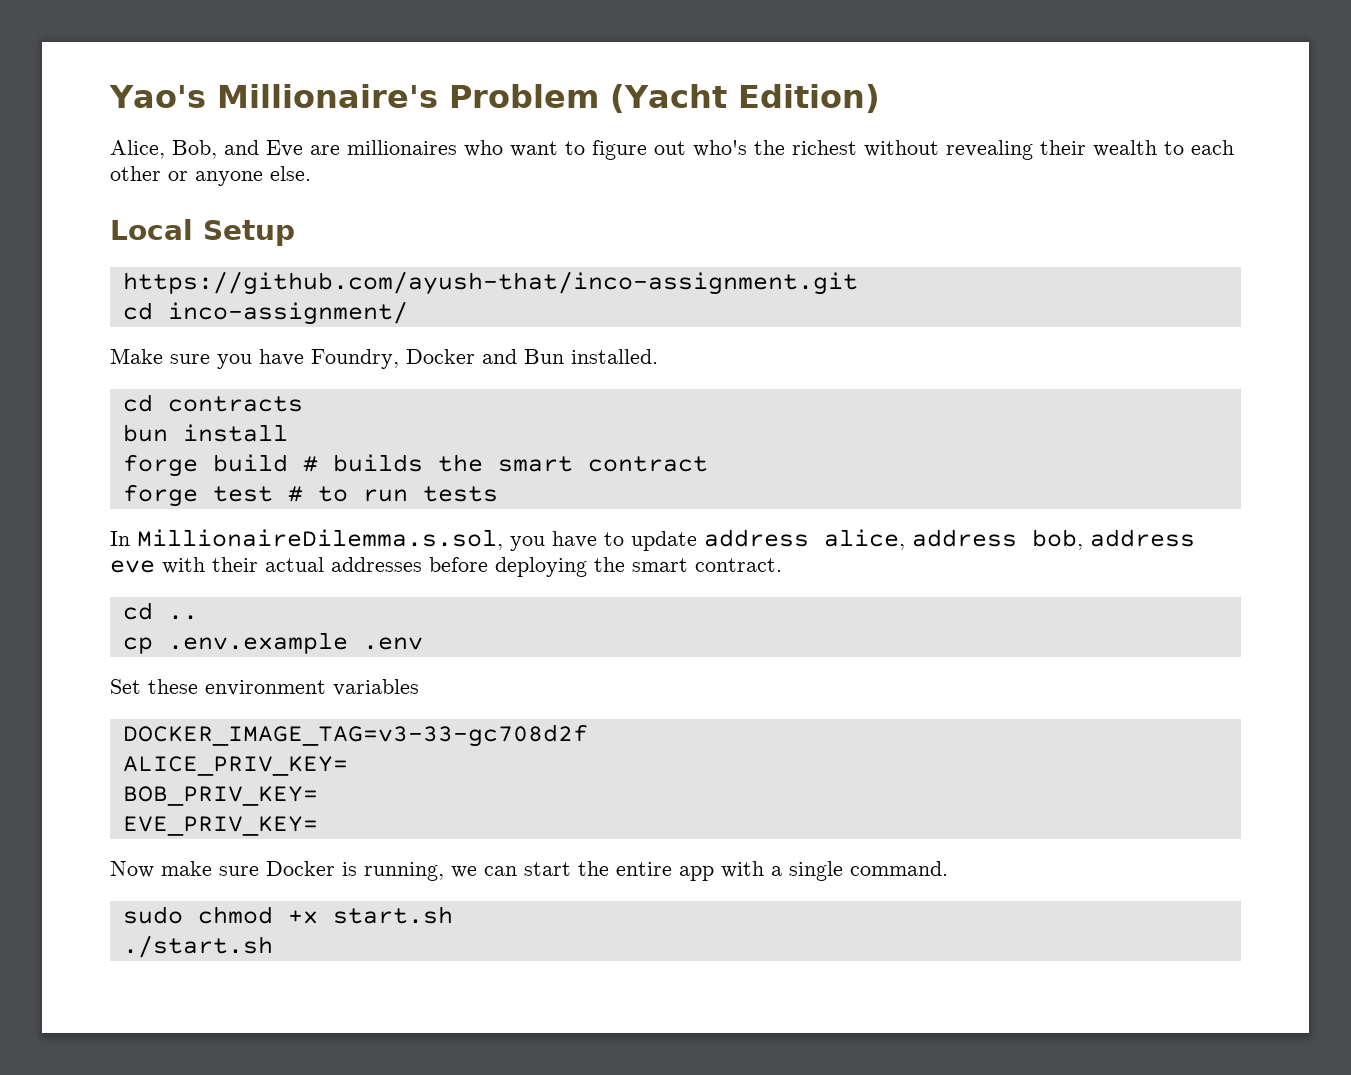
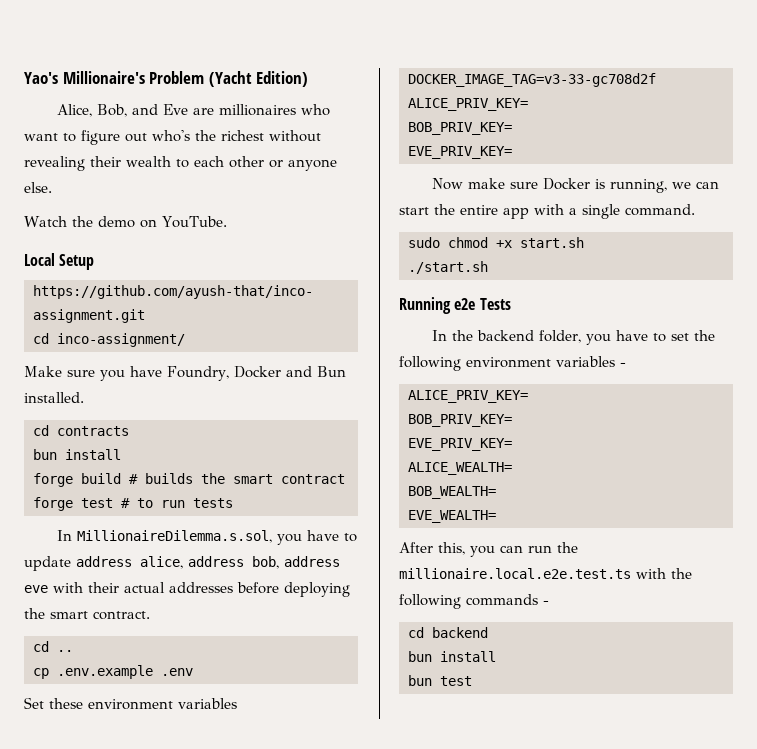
(311, 173) none -> [24,216,227,228] // Watch the demo on YouTube.
(273, 946) none -> [399,297,511,314] [431,330,715,345] [399,356,626,371] [408,390,528,403] [408,414,512,427] [408,438,512,451] [408,462,512,475] [408,486,496,499] [408,510,496,523] [399,542,578,557] [399,568,692,579] [399,594,549,609] [408,627,488,638] [408,651,496,662] [408,675,472,686] // Running e2e Tests // In the backend folder, you have to set the following environment variables - // ALICE_PRIV_KEY= // BOB_PRIV_KEY= // EVE_PRIV_KEY= // ALICE_WEALTH= // BOB_WEALTH= // EVE_WEALTH= // After this, you can run the millionaire.local.e2e.test.ts with the following commands - // cd backend // bun install // bun test

